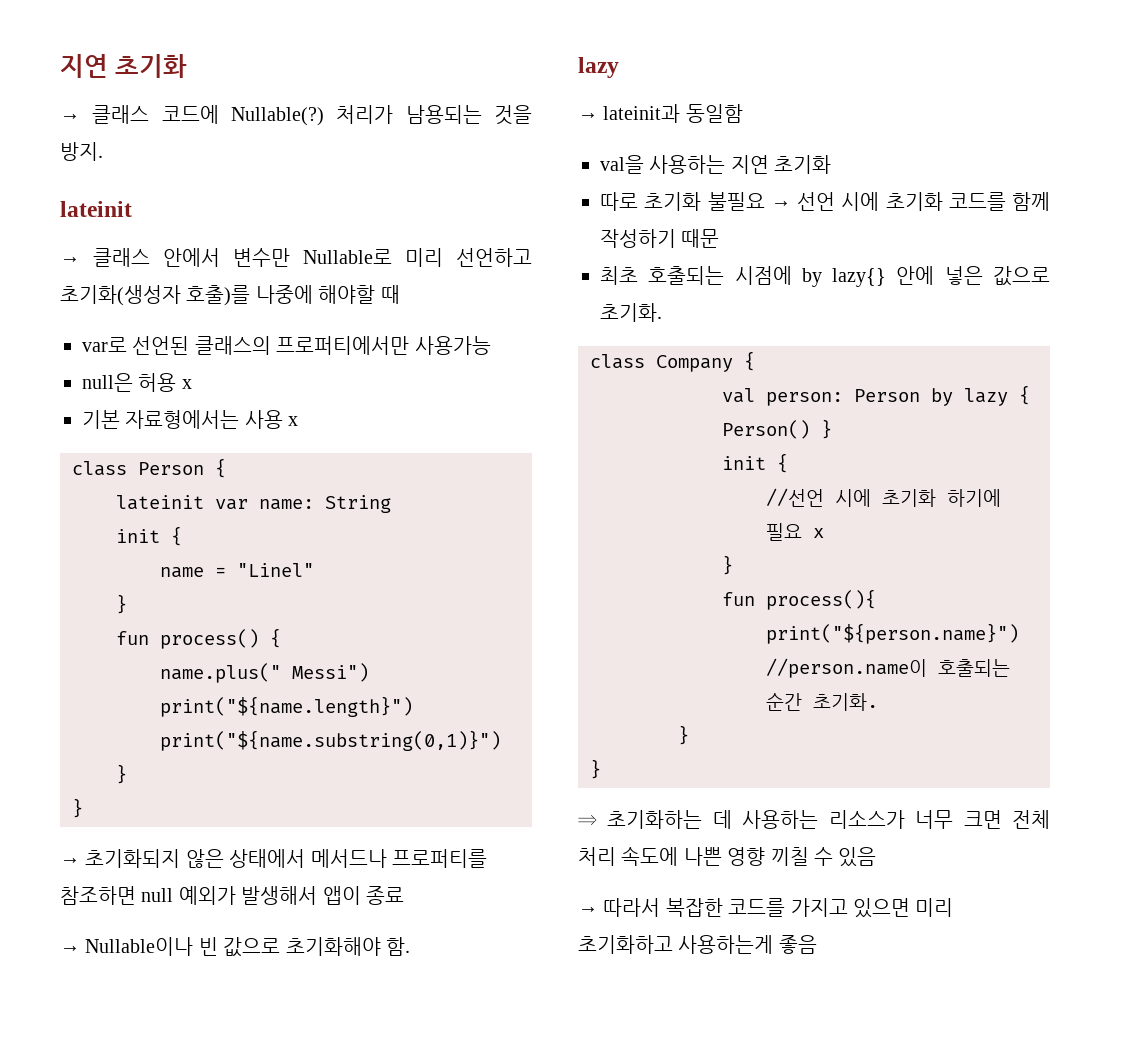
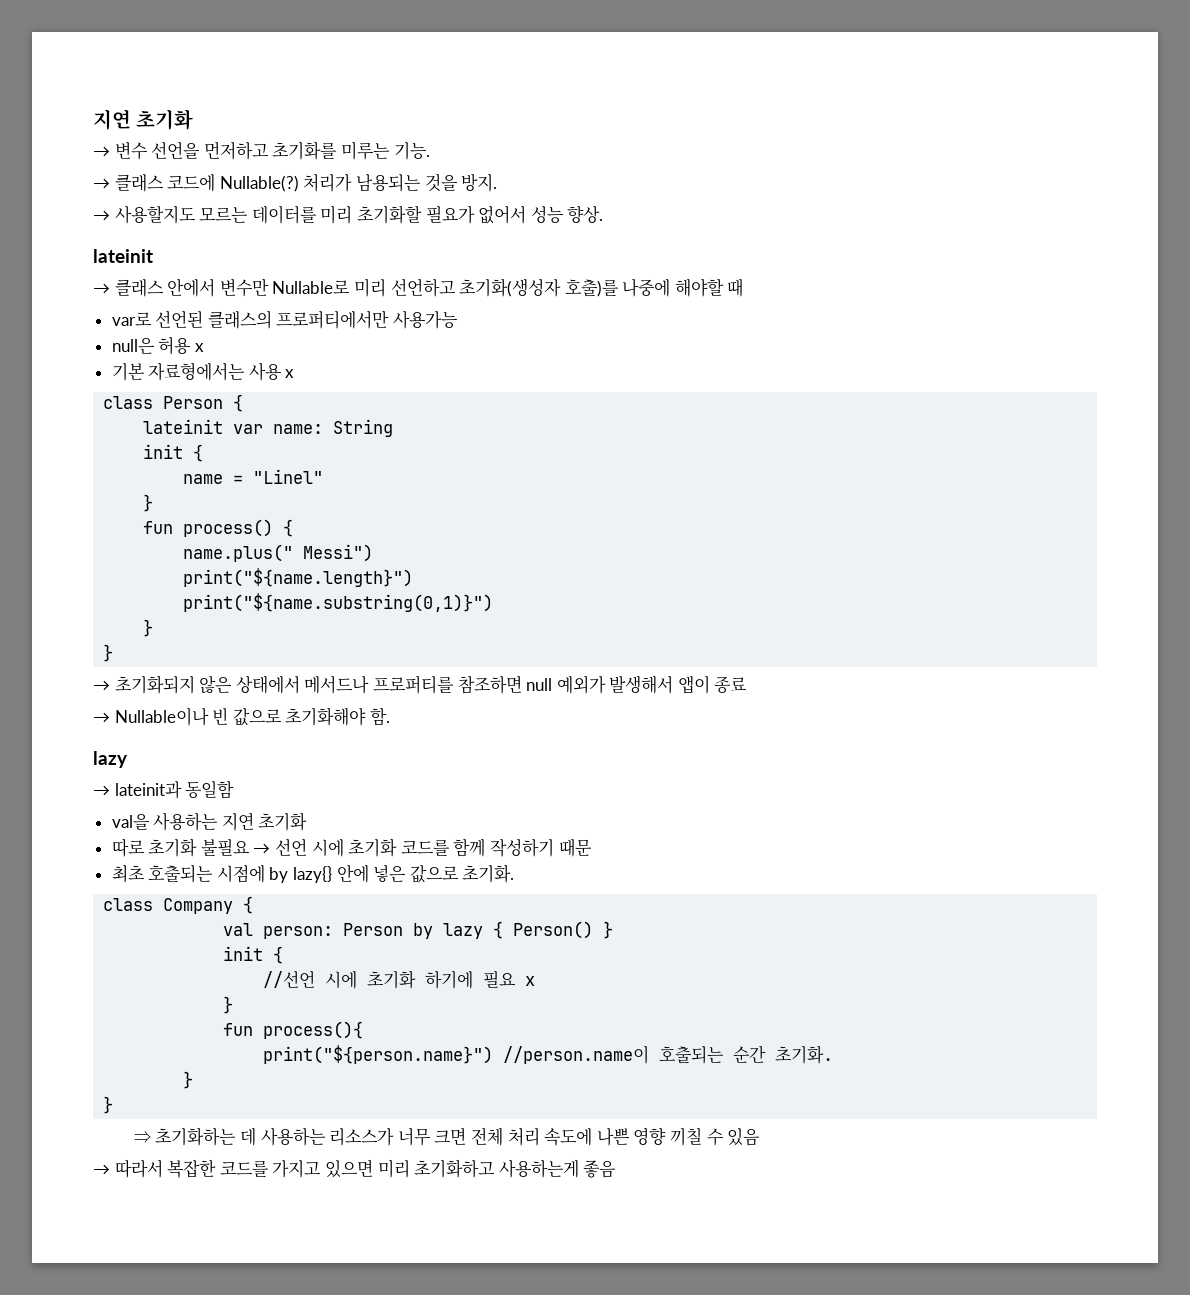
[60,54,187,78] 지연 초기화 -> [93,109,194,130] [93,141,430,160] 지연 초기화 // → 변수 선언을 먼저하고 초기화를 미루는 기능.
(103, 151) none -> [93,205,604,224] // → 사용할지도 모르는 데이터를 미리 초기화할 필요가 없어서 성능 향상.

